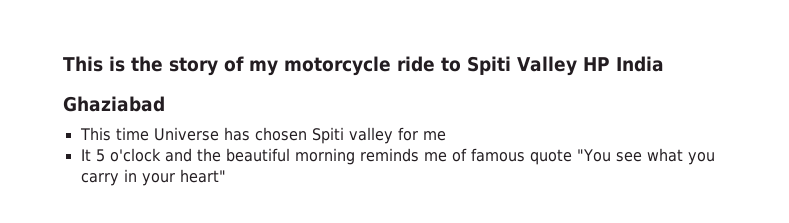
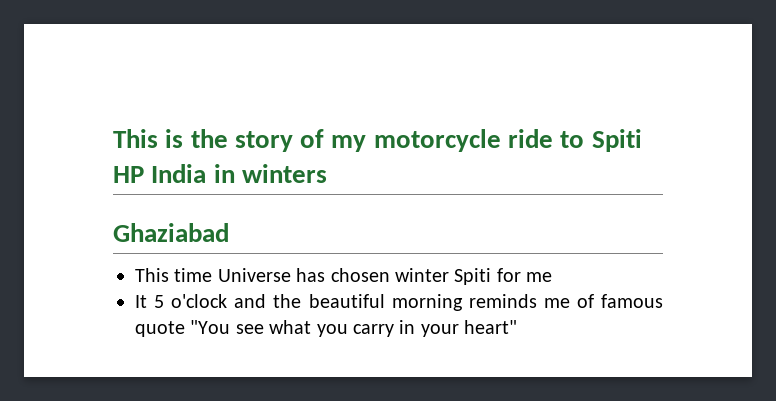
[517,56,577,76] Valley -> (642, 140) none
(664, 64) none -> [213,164,327,183] in winters
[311,127,393,144] Spiti valley -> [395,268,492,285] winter Spiti

